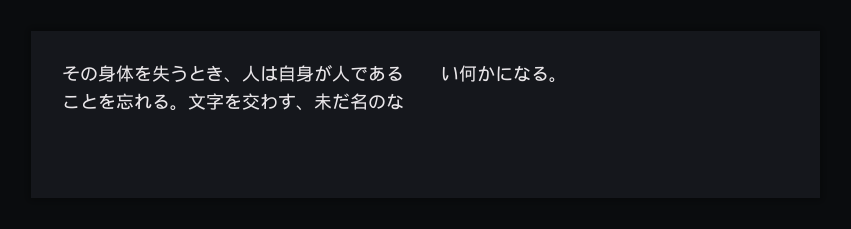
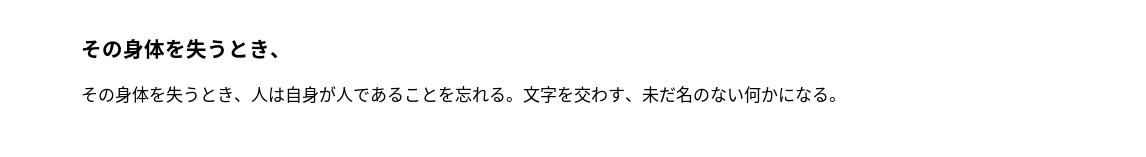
[62,65,242,83] その身体を失うとき、 -> [81,39,291,59] [81,86,251,104] その身体を失うとき、 // その身体を失うとき、

